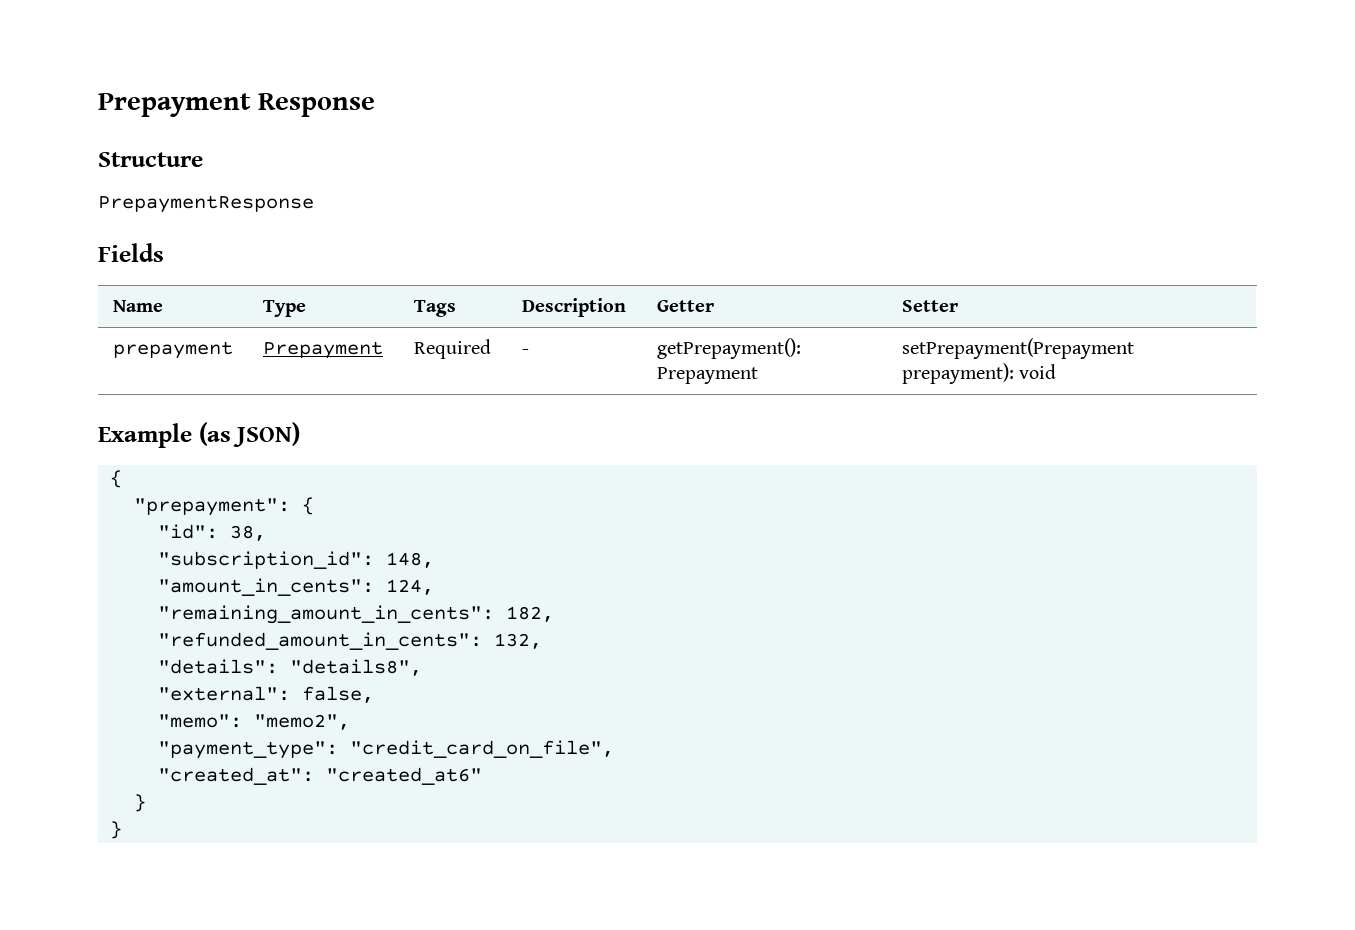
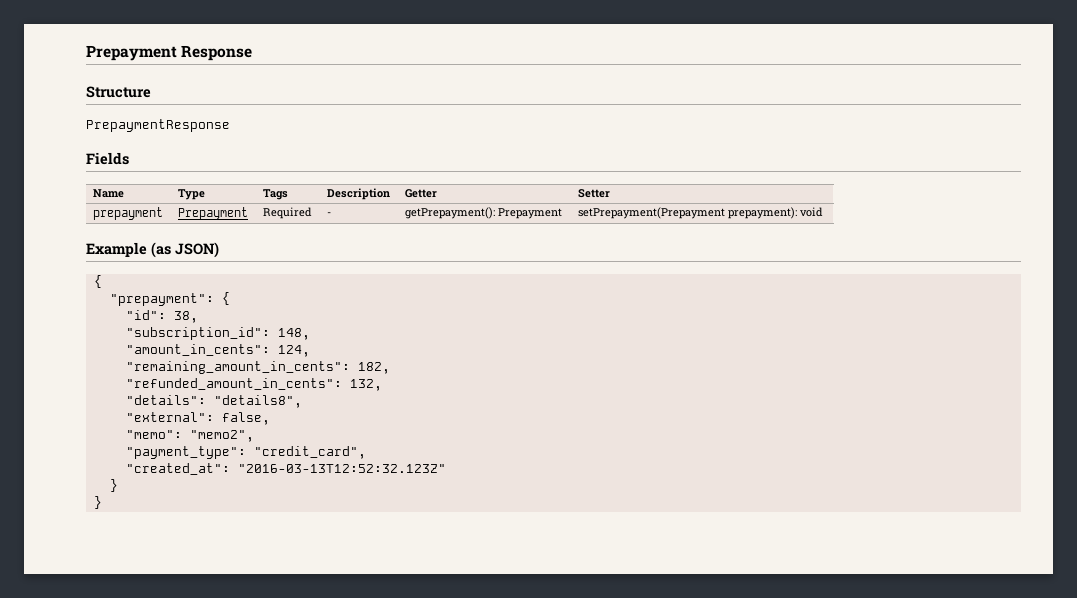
[349,740,614,758] "credit_card_on_file", -> [253,446,366,459] "credit_card",
[325,767,482,785] "created_at6" -> [237,464,446,473] "2016-03-13T12:52:32.123Z"

